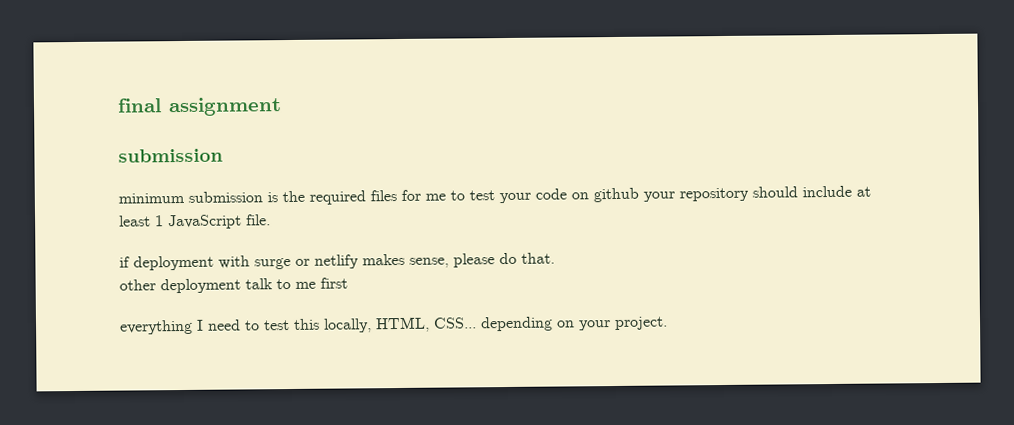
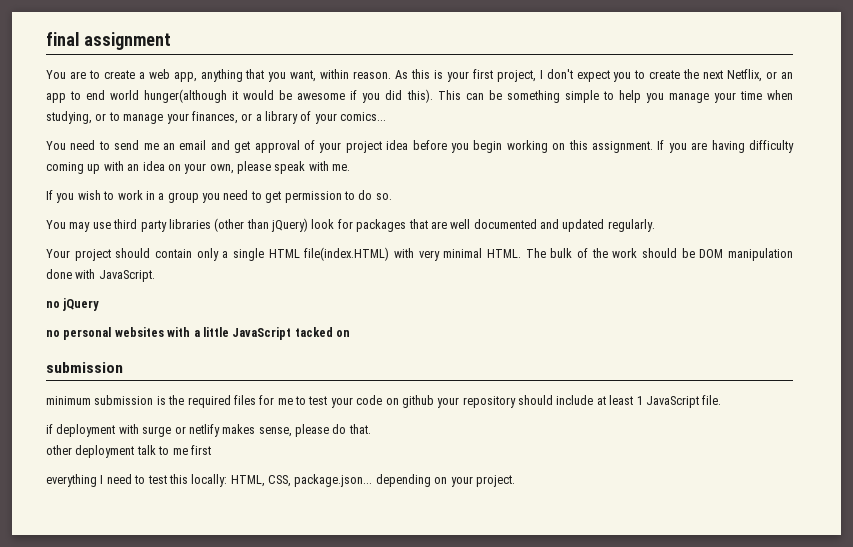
(282, 107) none -> [46,69,793,82] [46,89,793,103] [46,111,387,124] [46,140,794,153] [46,161,351,174] [46,190,392,203] [46,218,655,232] [46,247,793,261] [46,269,155,282] [46,298,100,311] [46,327,350,340] // You are to create a web app, anything that you want, within reason. As this is your first project, I don't expect you to create the next Netflix, or an app to end world hunger(although it would be awesome if you did this). This can be something simple to help you manage your time when studying, or to manage your finances, or a library of your comics... // You need to send me an email and get approval of your project idea before you begin working on this assignment. If you are having difficulty coming up with an idea on your own, please speak with me. // If you wish to work in a group you need to get permission to do so. // You may use third party libraries (other than jQuery) look for packages that are well documented and updated regularly. // Your project should contain only a single HTML file(index.HTML) with very minimal HTML. The bulk of the work should be DOM manipulation done with JavaScript. // no jQuery // no personal websites with a little JavaScript tacked on
[323,316,477,333] locally, HTML, CSS... -> [191,474,373,487] locally: HTML, CSS, package.json...

